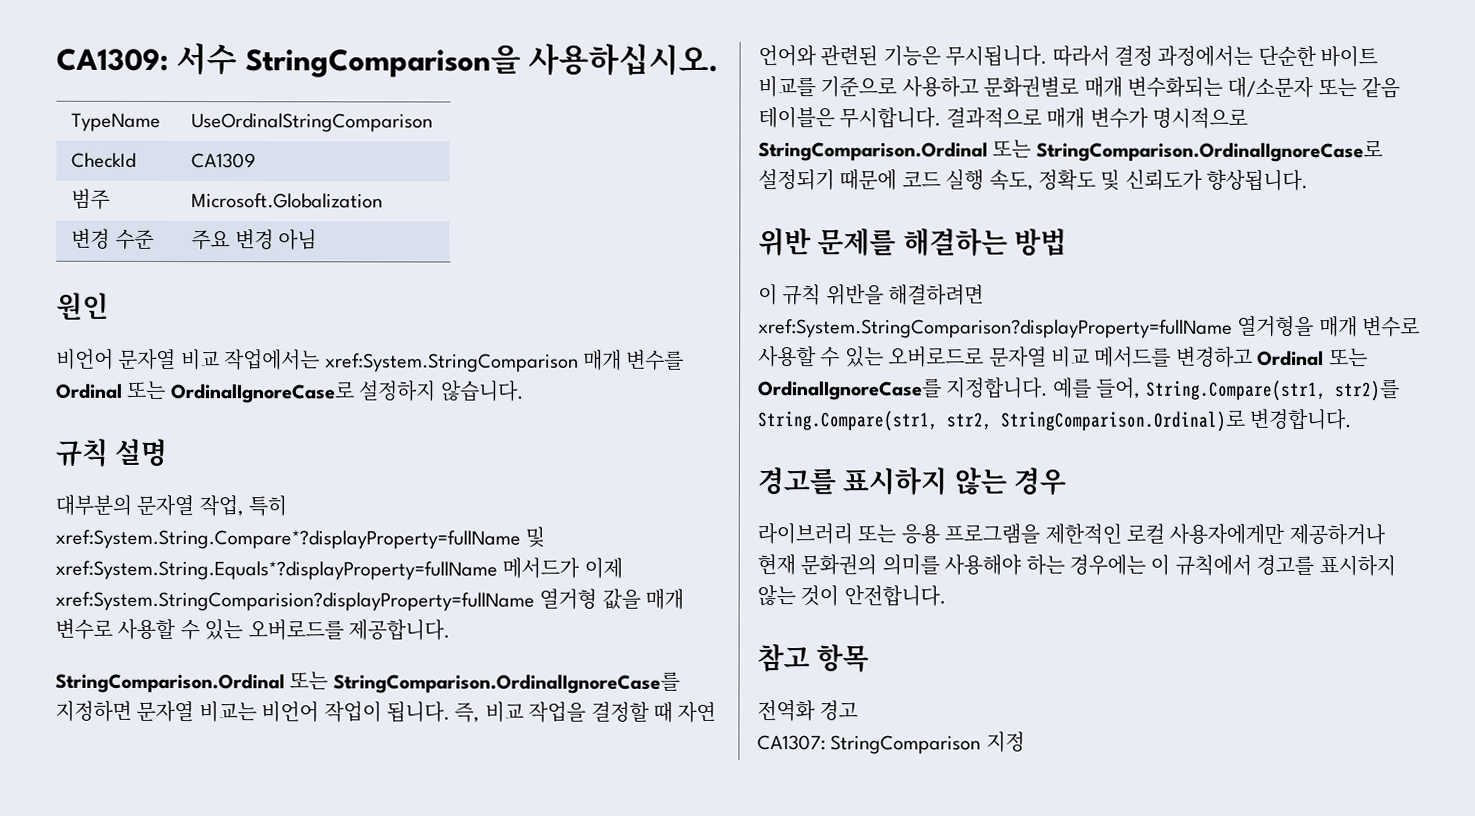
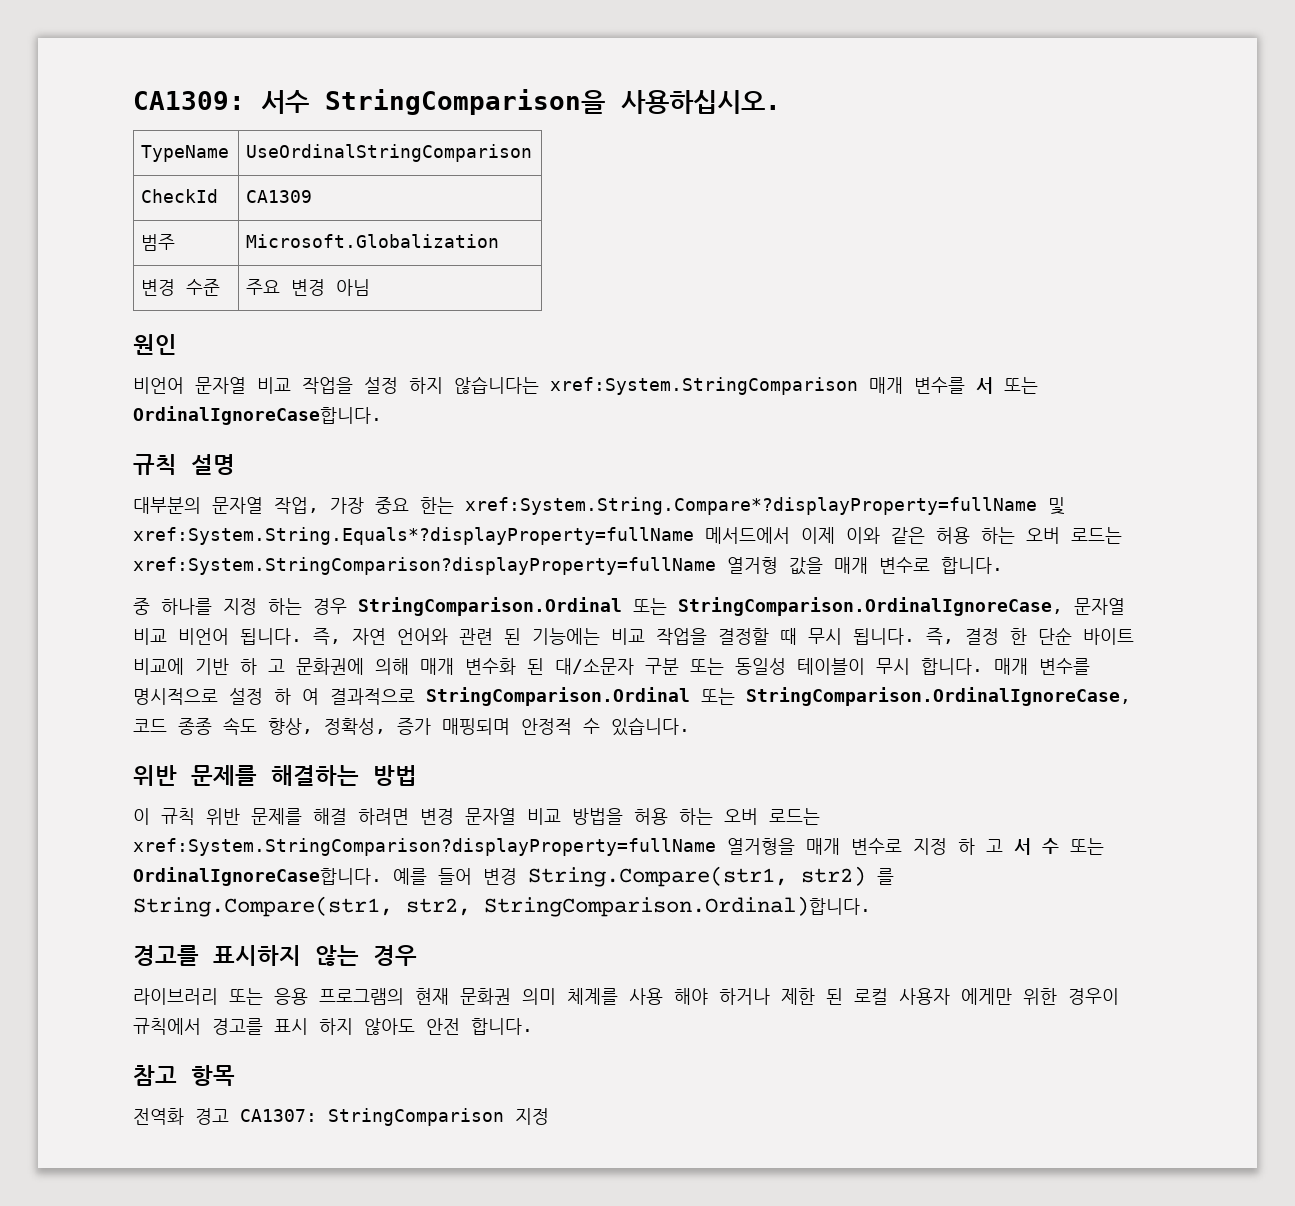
[224,349,685,373] [56,380,524,404] 작업에서는 xref:System.StringComparison 매개 변수를 Ordinal 또는 OrdinalIgnoreCase로 설정하지 않습니다. -> [302,376,1038,395] [133,406,382,425] 작업을 설정 하지 않습니다는 xref:System.StringComparison 매개 변수를 서 또는 OrdinalIgnoreCase합니다.
[248,495,288,517] [55,526,546,550] [55,557,623,581] [55,588,685,612] [55,618,450,641] [55,671,680,694] [55,700,717,723] [758,45,1379,68] [758,76,1401,99] [758,107,1248,129] [758,139,1383,163] [758,169,1309,191] 특히 xref:System.String.Compare*?displayProperty=fullName 및 xref:System.String.Equals*?displayProperty=fullName 메서드가 이제 xref:System.StringComparision?displayProperty=fullName 열거형 값을 매개 변수로 사용할 수 있는 오버로드를 제공합니다. // StringComparison.Ordinal 또는 StringComparison.OrdinalIgnoreCase를 지정하면 문자열 비교는 비언어 작업이 됩니다. 즉, 비교 작업을 결정할 때 자연 언어와 관련된 기능은 무시됩니다. 따라서 결정 과정에서는 단순한 바이트 비교를 기준으로 사용하고 문화권별로 매개 변수화되는 대/소문자 또는 같음 테이블은 무시합니다. 결과적으로 매개 변수가 명시적으로 StringComparison.Ordinal 또는 StringComparison.OrdinalIgnoreCase로 설정되기 때문에 코드 실행 속도, 정확도 및 신뢰도가 향상됩니다. -> [330,497,1065,515] [133,527,1122,545] [133,557,1003,575] [133,597,1125,616] [133,627,1134,645] [133,658,1090,675] [133,687,1131,706] [133,717,690,736] 가장 중요 한는 xref:System.String.Compare*?displayProperty=fullName 및 xref:System.String.Equals*?displayProperty=fullName 메서드에서 이제 이와 같은 허용 하는 오버 로드는 xref:System.StringComparison?displayProperty=fullName 열거형 값을 매개 변수로 합니다. // 중 하나를 지정 하는 경우 StringComparison.Ordinal 또는 StringComparison.OrdinalIgnoreCase, 문자열 비교 비언어 됩니다. 즉, 자연 언어와 관련 된 기능에는 비교 작업을 결정할 때 무시 됩니다. 즉, 결정 한 단순 바이트 비교에 기반 하 고 문화권에 의해 매개 변수화 된 대/소문자 구분 또는 동일성 테이블이 무시 합니다. 매개 변수를 명시적으로 설정 하 여 결과적으로 StringComparison.Ordinal 또는 StringComparison.OrdinalIgnoreCase, 코드 종종 속도 향상, 정확성, 증가 매핑되며 안정적 수 있습니다.
[825,284,985,306] [758,315,1421,339] [758,346,1368,368] [758,377,1400,402] [757,408,1352,432] 위반을 해결하려면 xref:System.StringComparison?displayProperty=fullName 열거형을 매개 변수로 사용할 수 있는 오버로드로 문자열 비교 메서드를 변경하고 Ordinal 또는 OrdinalIgnoreCase를 지정합니다. 예를 들어, String.Compare(str1, str2)를 String.Compare(str1, str2, StringComparison.Ordinal)로 변경합니다. -> [206,808,820,825] [133,838,1104,856] [133,866,894,887] [133,896,871,917] 위반 문제를 해결 하려면 변경 문자열 비교 방법을 허용 하는 오버 로드는 xref:System.StringComparison?displayProperty=fullName 열거형을 매개 변수로 지정 하 고 서 수 또는 OrdinalIgnoreCase합니다. 예를 들어 변경 String.Compare(str1, str2) 를 String.Compare(str1, str2, StringComparison.Ordinal)합니다.
[944,523,1386,546] [757,554,1396,577] [757,585,946,607] 프로그램을 제한적인 로컬 사용자에게만 제공하거나 현재 문화권의 의미를 사용해야 하는 경우에는 이 규칙에서 경고를 표시하지 않는 것이 안전합니다. -> [319,988,1119,1005] [133,1018,533,1035] 프로그램의 현재 문화권 의미 체계를 사용 해야 하거나 제한 된 로컬 사용자 에게만 위한 경우이 규칙에서 경고를 표시 하지 않아도 안전 합니다.
(859, 710) // -> (229, 1116) none

